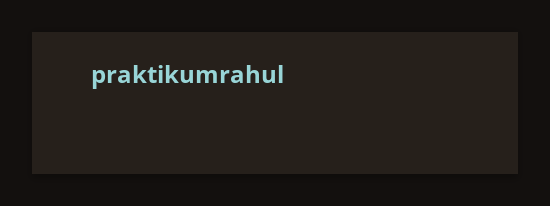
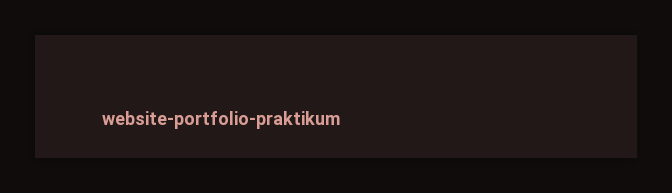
[91,65,284,89] praktikumrahul -> [102,111,340,129] website-portfolio-praktikum

